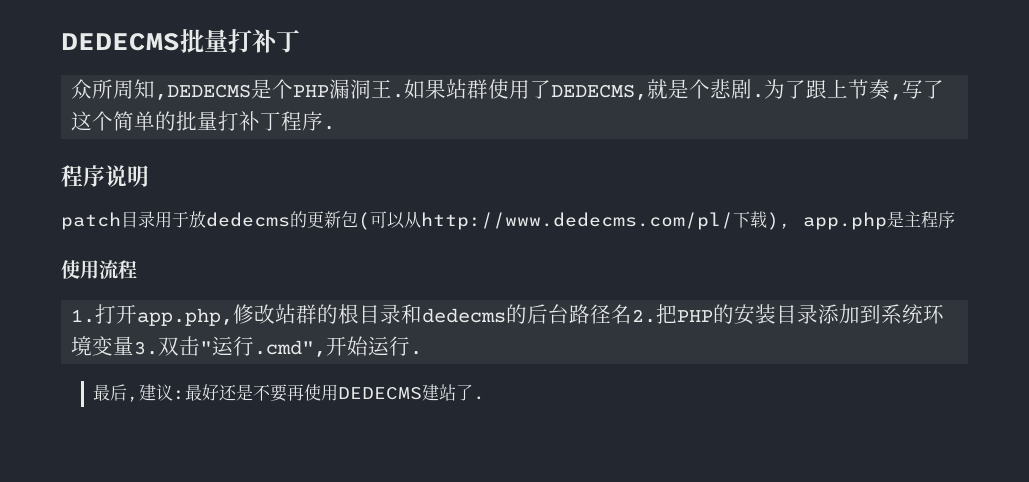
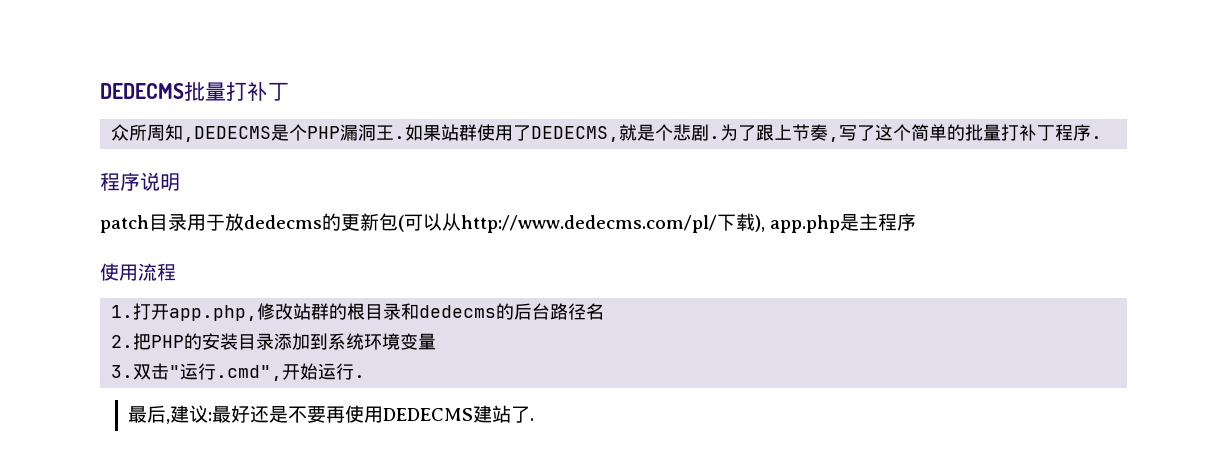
(633, 314) none -> (605, 311) //
(135, 345) none -> (437, 341) //

